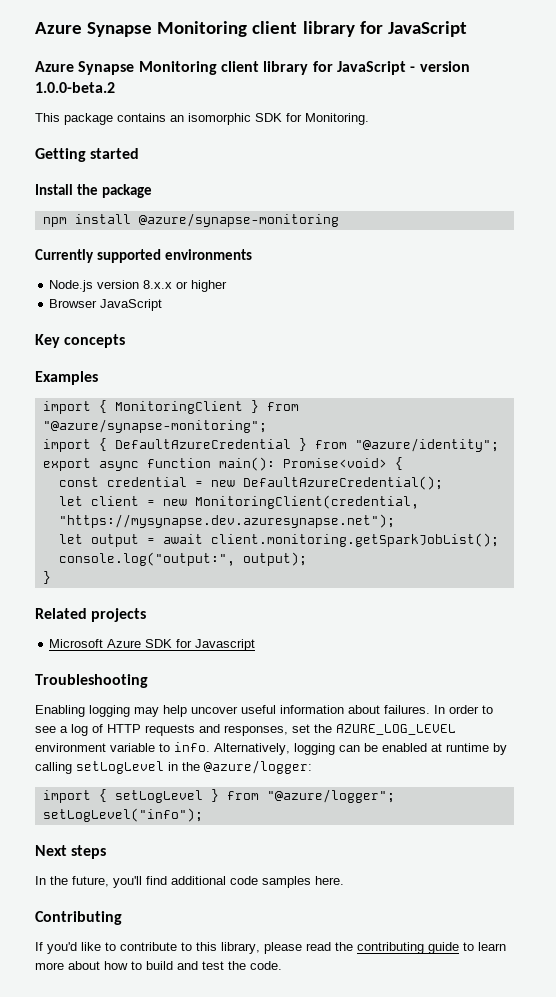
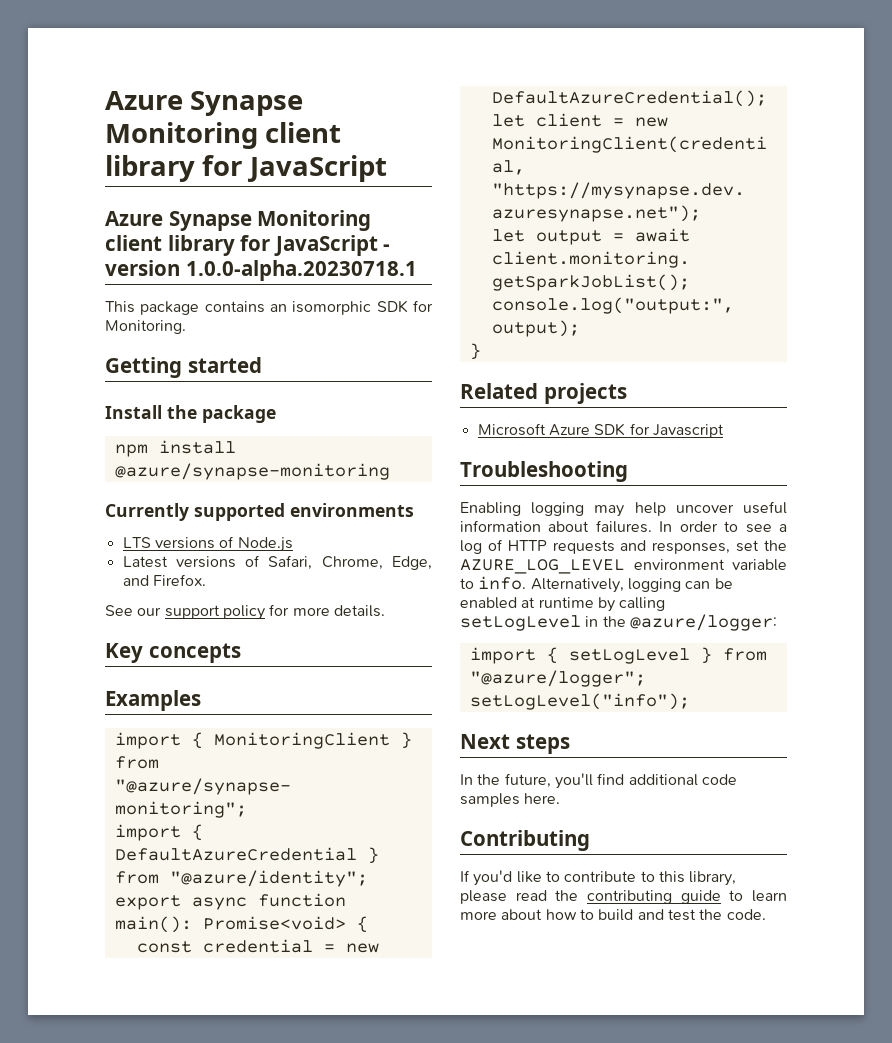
[35,82,115,93] 1.0.0-beta.2 -> [185,260,417,281] 1.0.0-alpha.20230718.1
[49,280,228,292] [49,299,163,311] Node.js version 8.x.x or higher // Browser JavaScript -> [122,536,293,552] [122,555,433,570] [122,574,206,586] [105,604,385,620] LTS versions of Node.js // Latest versions of Safari, Chrome, Edge, and Firefox. // See our support policy for more details.

